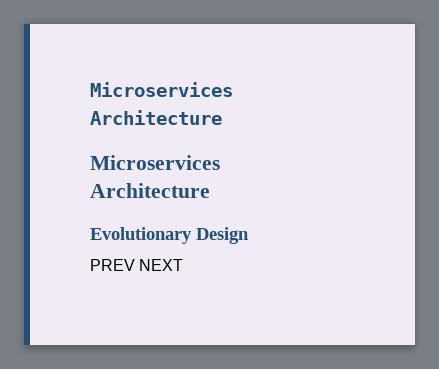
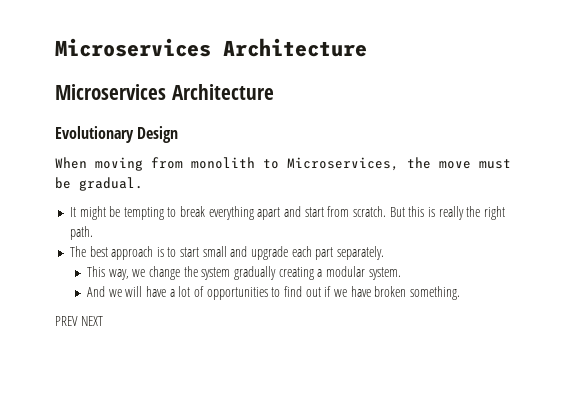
(249, 235) none -> [55,157,511,171] [55,177,143,191] [69,206,505,220] [69,226,93,240] [69,246,384,260] [87,266,401,280] [87,286,460,300] // When moving from monolith to Microservices, the move must be gradual. // It might be tempting to break everything apart and start from scratch. But this is really the right path. // The best approach is to start small and upgrade each part separately. // This way, we change the system gradually creating a modular system. // And we will have a lot of opportunities to find out if we have broken something.

